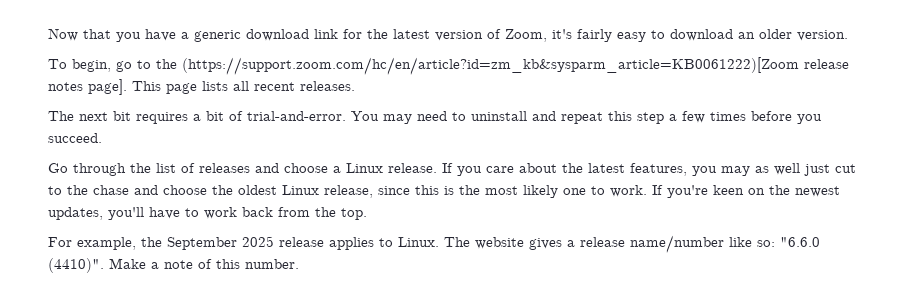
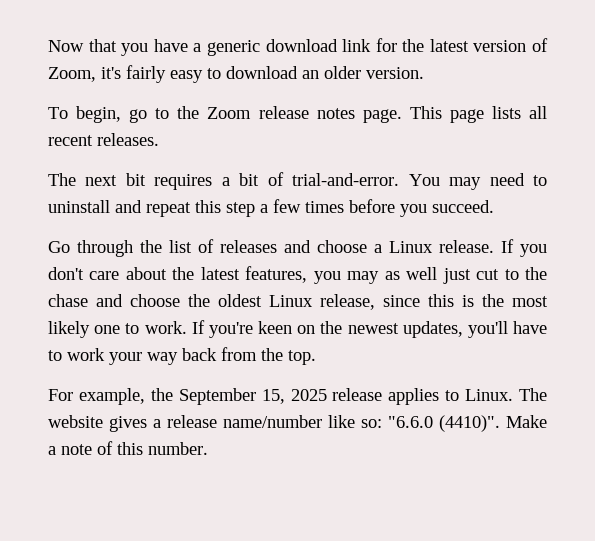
[182,57,799,75] (https://support.zoom.com/hc/en/article?id=zm_kb&sysparm_article=KB0061222)[Zoom -> [207,107,252,119] Zoom
[88,79,127,95] page]. -> [362,109,402,123] page.
(482, 171) none -> [48,267,84,280] don't
(237, 213) none -> [109,352,178,365] your way
(237, 243) none -> [261,389,285,404] 15,

